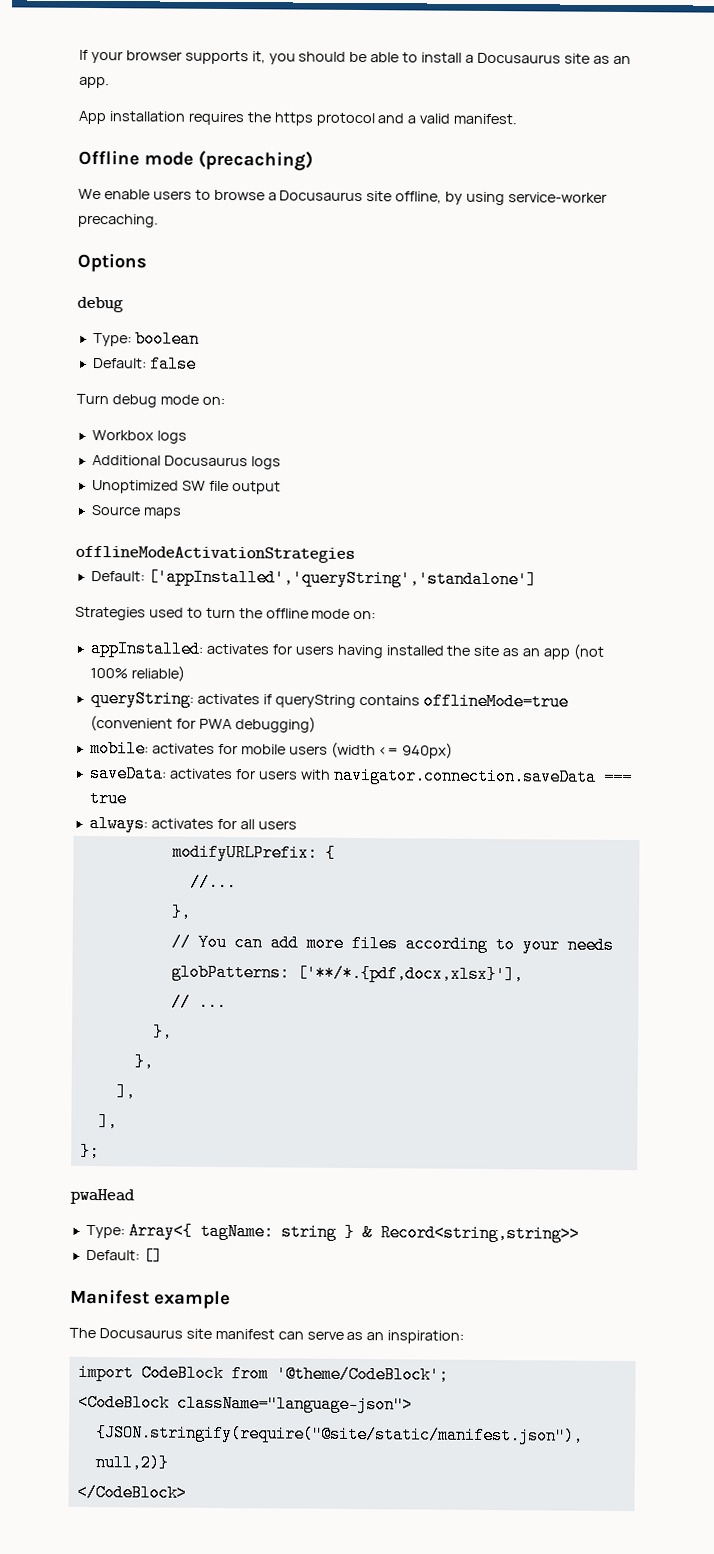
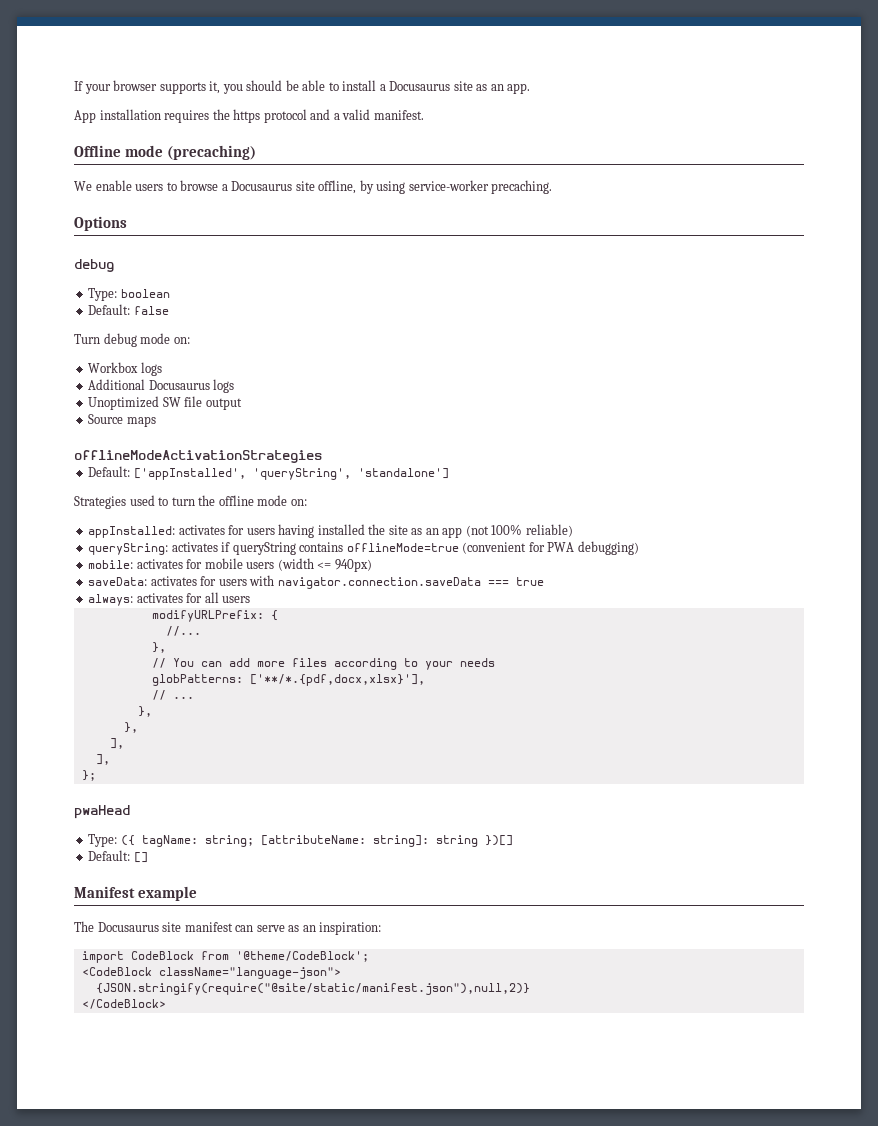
[147,568,537,589] ['appInstalled','queryString','standalone'] -> [133,468,449,480] ['appInstalled', 'queryString', 'standalone']
[127,1222,580,1243] Array<{ tagName: string } & Record<string,string>> -> [120,835,513,847] ({ tagName: string; [attributeName: string]: string })[]

